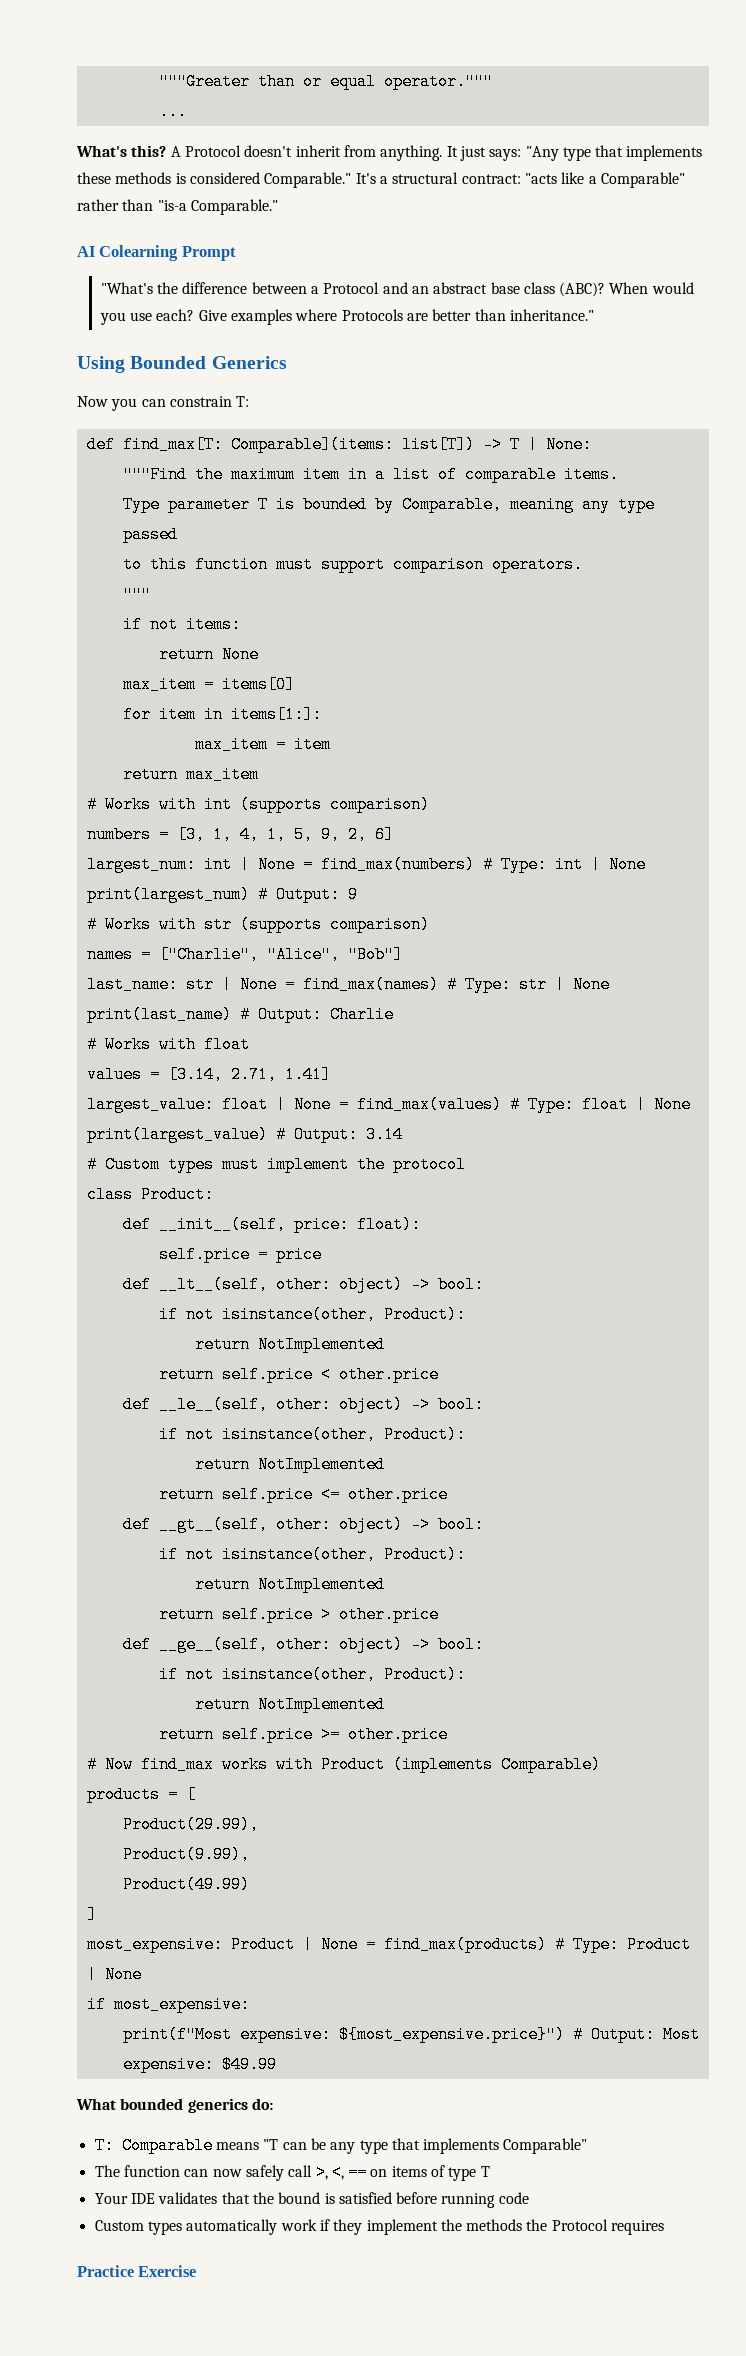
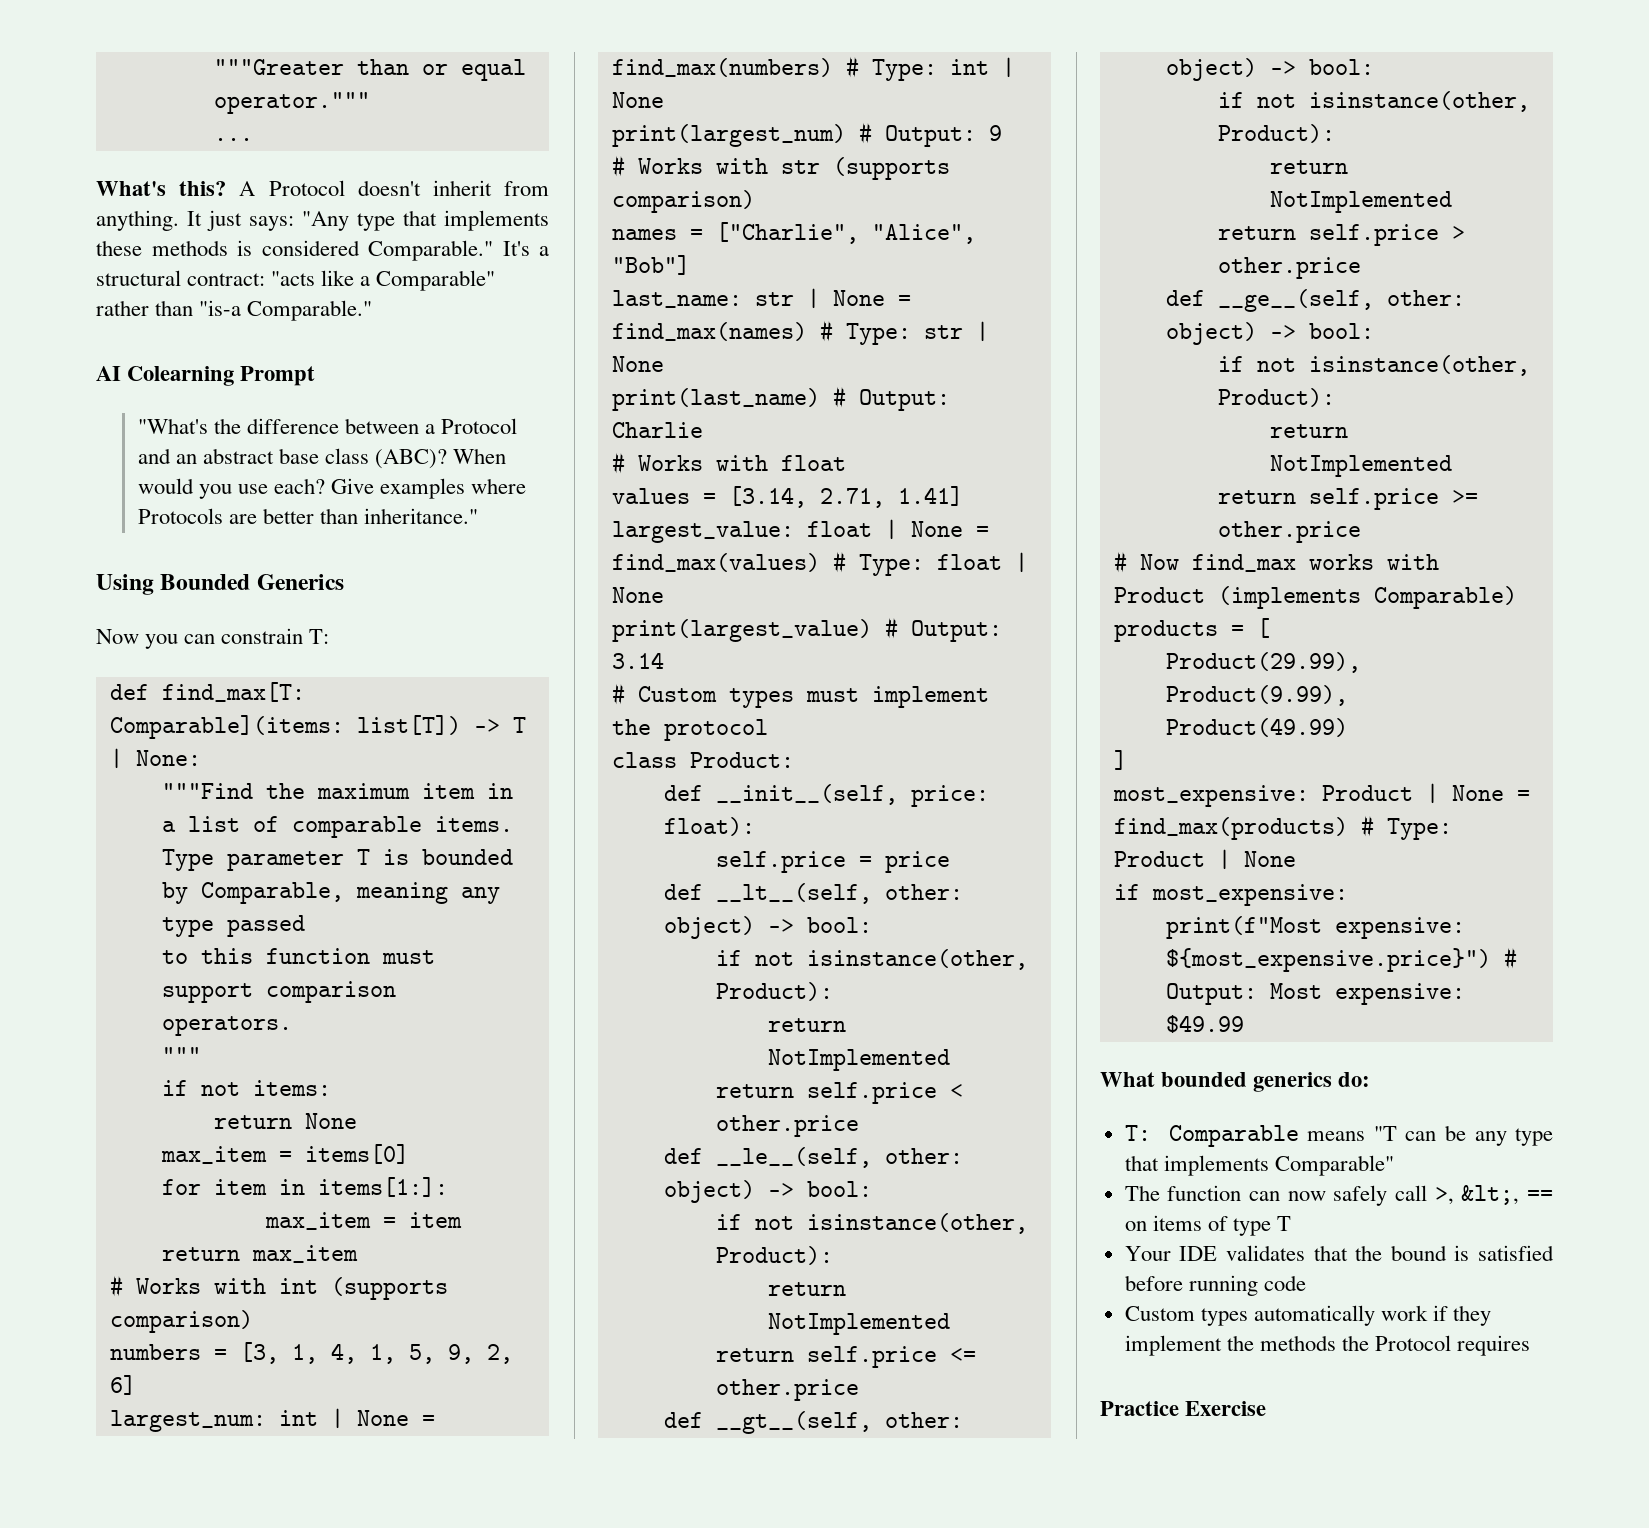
[331,2164,344,2181] <, -> [1461,1185,1520,1205] &lt;,

